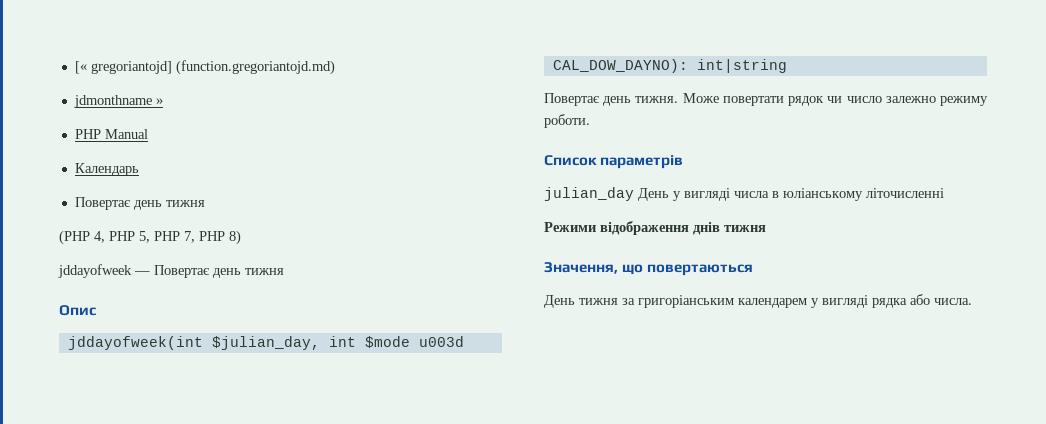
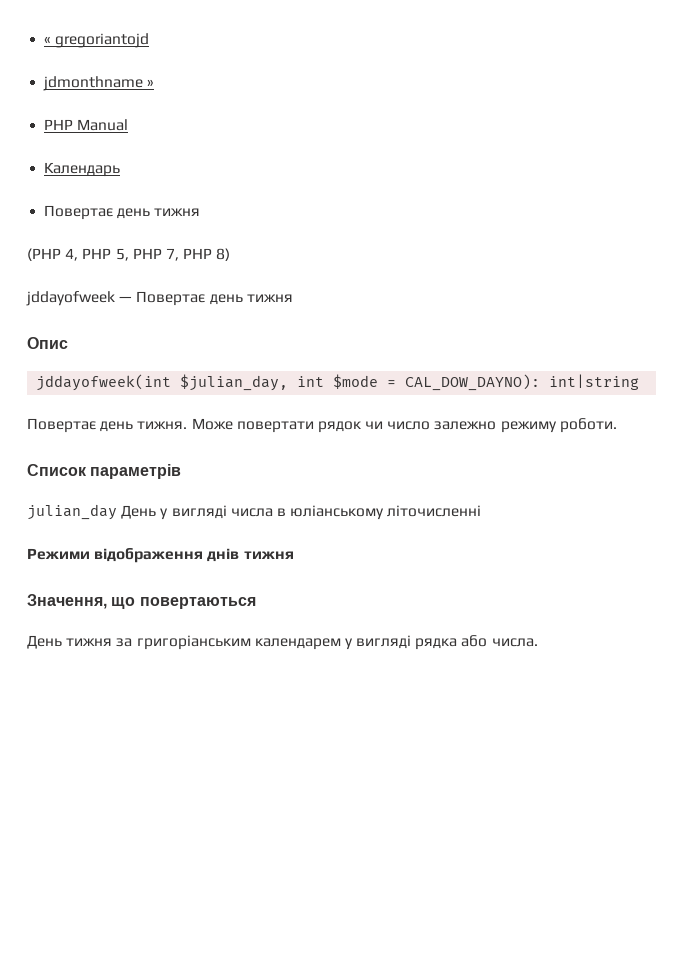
[74,60,335,75] [« gregoriantojd] (function.gregoriantojd.md) -> [44,33,150,48] « gregoriantojd
[418,336,464,347] u003d -> [387,380,397,387] =

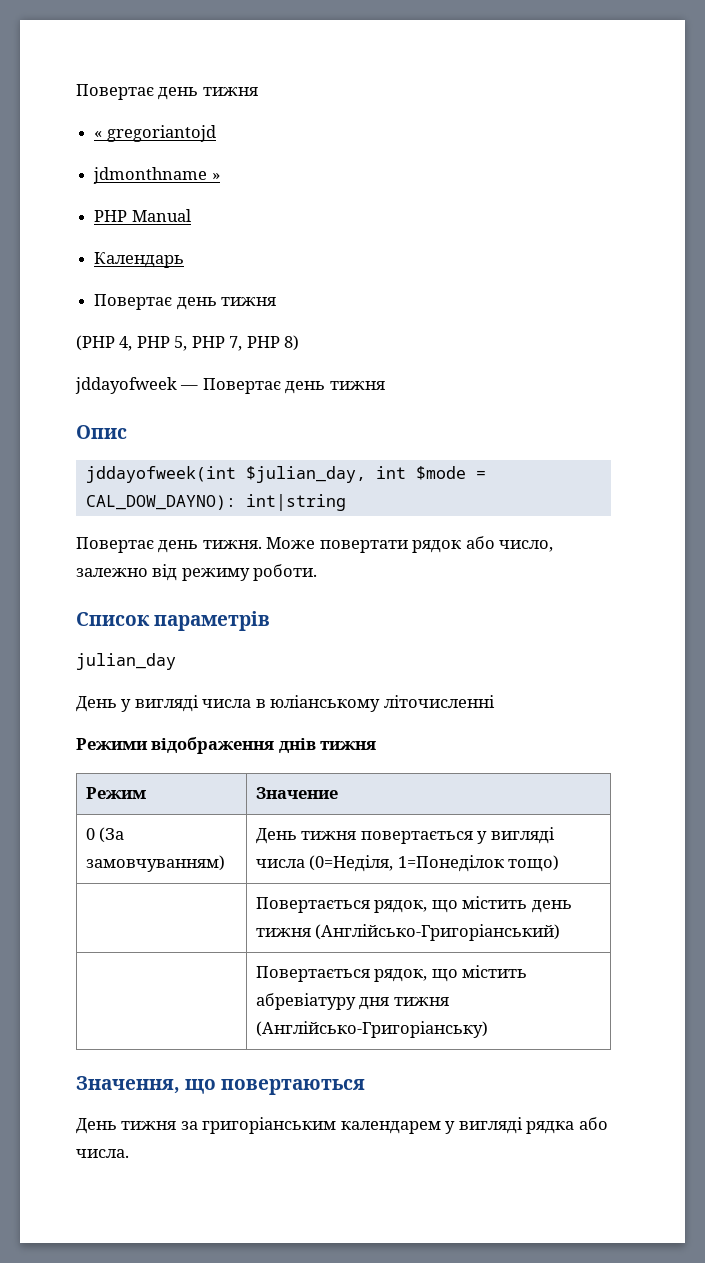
(44, 40) none -> [76,84,258,100] Повертає день тижня //
[365,421,497,430] чи число залежно -> [465,536,554,552] [76,564,178,581] або число, залежно від
(117, 512) none -> (176, 661) //
(294, 555) none -> [85,787,146,799] [255,787,338,799] [85,827,125,843] [85,855,225,872] [255,827,555,844] [255,855,560,872] [255,896,572,913] [255,924,561,941] [255,965,528,982] [255,993,449,1010] [255,1021,488,1038] // Режим | Значение // 0 (За замовчуванням) | День тижня повертається у вигляді числа (0=Неділя, 1=Понеділок тощо) // | Повертається рядок, що містить день тижня (Англійсько-Григоріанський) // | Повертається рядок, що містить абревіатуру дня тижня (Англійсько-Григоріанську)

